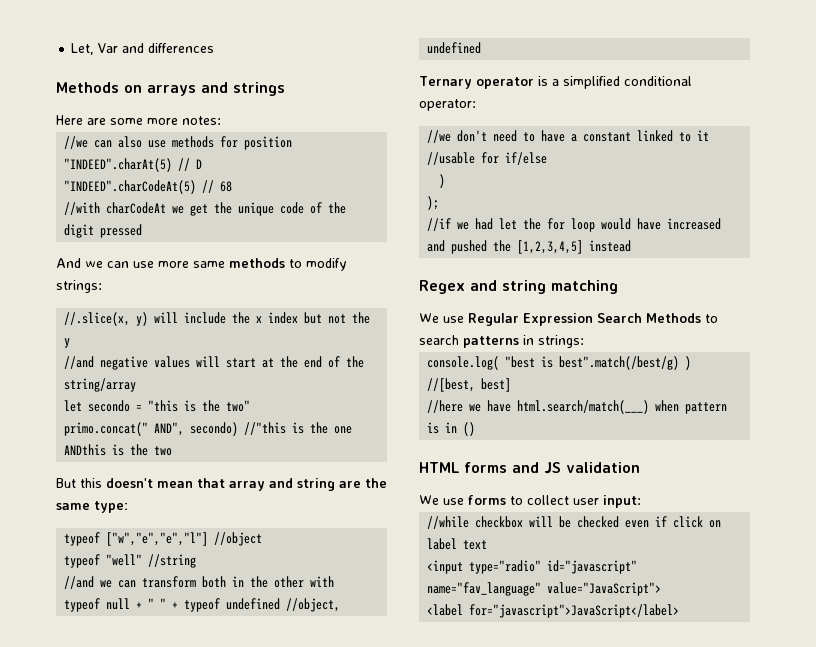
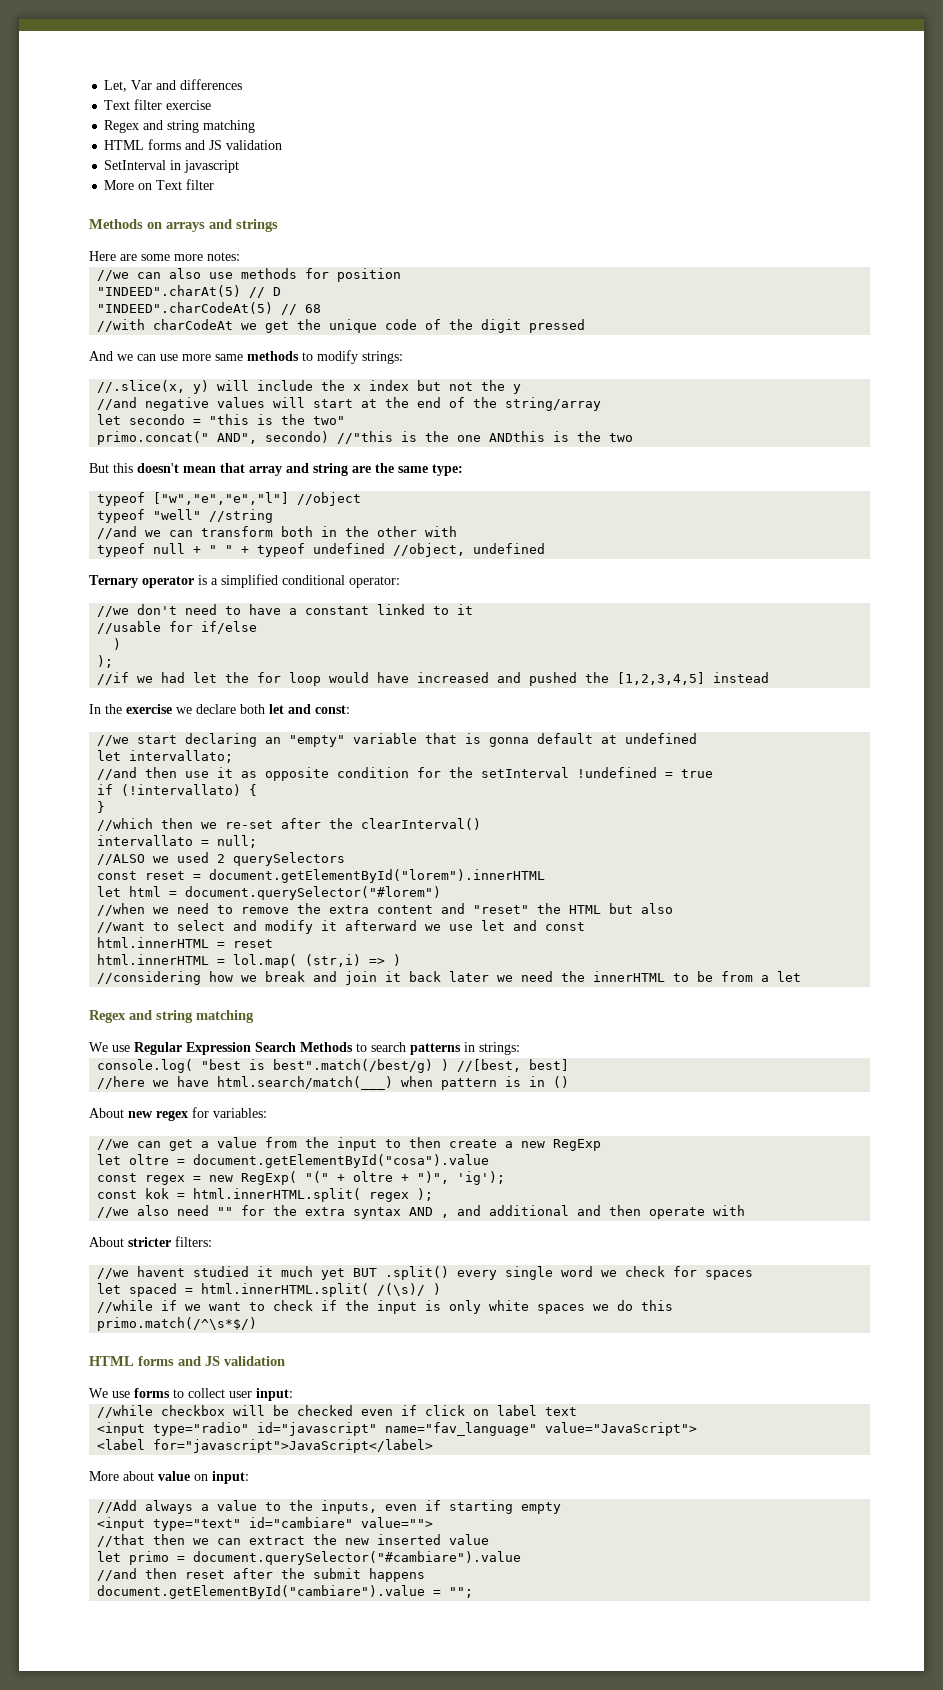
(215, 48) none -> [104,99,212,110] [104,120,256,133] [104,139,283,150] [104,160,240,173] [104,179,215,190] // Text filter exercise // Regex and string matching // HTML forms and JS validation // SetInterval in javascript // More on Text filter
(632, 246) none -> [89,704,350,714] [97,733,698,747] [97,750,234,763] [97,767,714,781] [97,784,258,796] [97,801,106,813] [97,818,482,831] [97,835,258,848] [97,852,346,866] [97,869,546,883] [97,886,442,900] [97,903,674,916] [97,920,586,934] [97,937,274,948] [97,954,402,968] [97,971,802,985] // In the exercise we declare both let and const: // //we start declaring an "empty" variable that is gonna default at undefined // let intervallato; // //and then use it as opposite condition for the setInterval !undefined = true // if (!intervallato) { // } // //which then we re-set after the clearInterval() // intervallato = null; // //ALSO we used 2 querySelectors // const reset = document.getElementById("lorem").innerHTML // let html = document.querySelector("#lorem") // //when we need to remove the extra content and "reset" the HTML but also // //want to select and modify it afterward we use let and const // html.innerHTML = reset // html.innerHTML = lol.map( (str,i) => ) // //considering how we break and join it back later we need the innerHTML to be from a let
(476, 429) none -> [89,1107,267,1121] [97,1137,602,1151] [97,1154,490,1168] [97,1171,506,1185] [97,1188,434,1202] [97,1205,746,1219] [89,1236,212,1247] [97,1266,754,1280] [97,1283,442,1297] [97,1300,674,1314] [97,1317,258,1331] // About new regex for variables: // //we can get a value from the input to then create a new RegExp // let oltre = document.getElementById("cosa").value // const regex = new RegExp( "(" + oltre + ")", 'ig'); // const kok = html.innerHTML.split( regex ); // //we also need "" for the extra syntax AND , and additional and then operate with // About stricter filters: // //we havent studied it much yet BUT .split() every single word we check for spaces // let spaced = html.innerHTML.split( /(\s)/ ) // //while if we want to check if the input is only white spaces we do this // primo.match(/^\s*$/)
(680, 611) none -> [89,1471,249,1484] [97,1500,562,1514] [97,1517,434,1531] [97,1534,490,1547] [97,1551,522,1565] [97,1568,426,1582] [97,1585,474,1599] // More about value on input: // //Add always a value to the inputs, even if starting empty // <input type="text" id="cambiare" value=""> // //that then we can extract the new inserted value // let primo = document.querySelector("#cambiare").value // //and then reset after the submit happens // document.getElementById("cambiare").value = "";

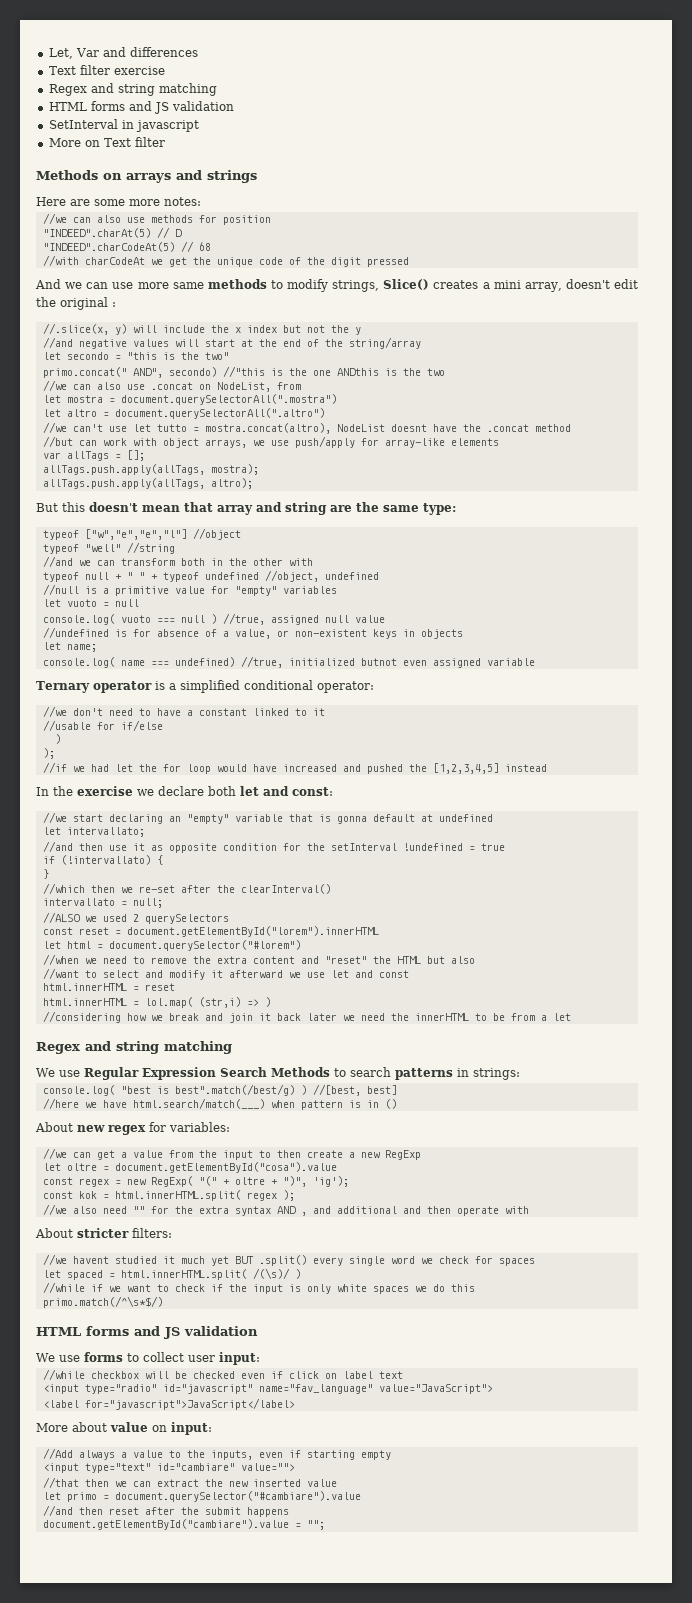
[362,351,403,364] strings: -> [332,279,638,292] [36,297,116,310] strings, Slice() creates a mini array, doesn't edit the original :
(634, 437) none -> [42,380,301,392] [42,394,337,405] [42,408,325,419] [42,422,571,434] [42,436,499,448] [42,450,145,461] [42,464,259,475] [42,478,253,489] // //we can also use .concat on NodeList, from // let mostra = document.querySelectorAll(".mostra") // let altro = document.querySelectorAll(".altro") // //we can't use let tutto = mostra.concat(altro), NodeList doesnt have the .concat method // //but can work with object arrays, we use push/apply for array-like elements // var allTags = []; // allTags.push.apply(allTags, mostra); // allTags.push.apply(allTags, altro);
(546, 548) none -> [42,584,337,596] [42,599,139,607] [42,613,385,625] [42,627,463,639] [42,642,97,652] [42,656,535,668] // //null is a primitive value for "empty" variables // let vuoto = null // console.log( vuoto === null ) //true, assigned null value // //undefined is for absence of a value, or non-existent keys in objects // let name; // console.log( name === undefined) //true, initialized butnot even assigned variable

